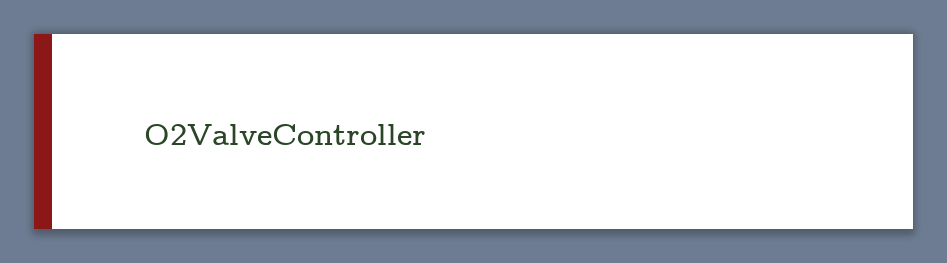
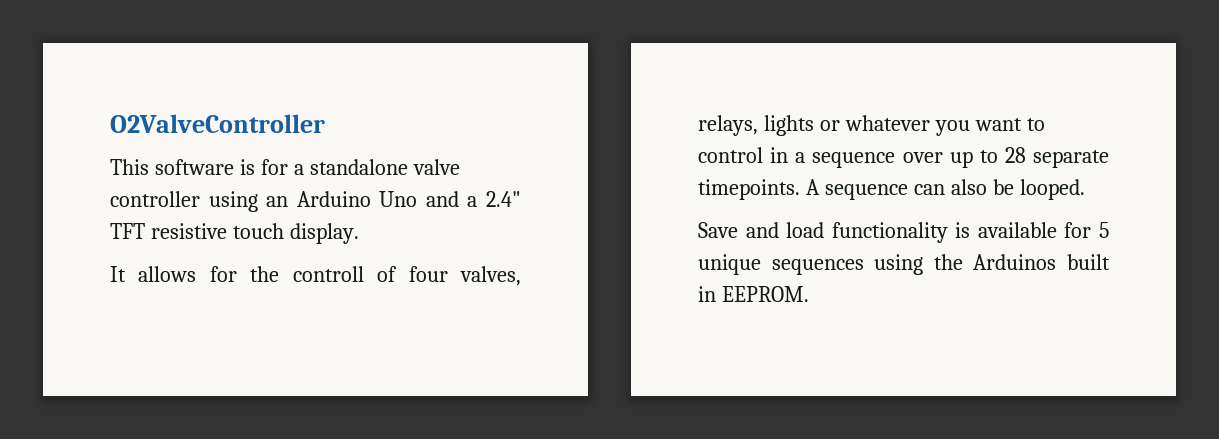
(426, 134) none -> [110,159,460,175] [110,191,521,212] [110,223,359,244] [110,266,521,286] [698,115,1045,136] [698,147,1109,168] [698,179,1085,200] [698,222,1109,243] [698,254,1110,275] [698,286,809,302] // This software is for a standalone valve controller using an Arduino Uno and a 2.4" TFT resistive touch display. // It allows for the controll of four valves, relays, lights or whatever you want to control in a sequence over up to 28 separate timepoints. A sequence can also be looped. // Save and load functionality is available for 5 unique sequences using the Arduinos built in EEPROM.

